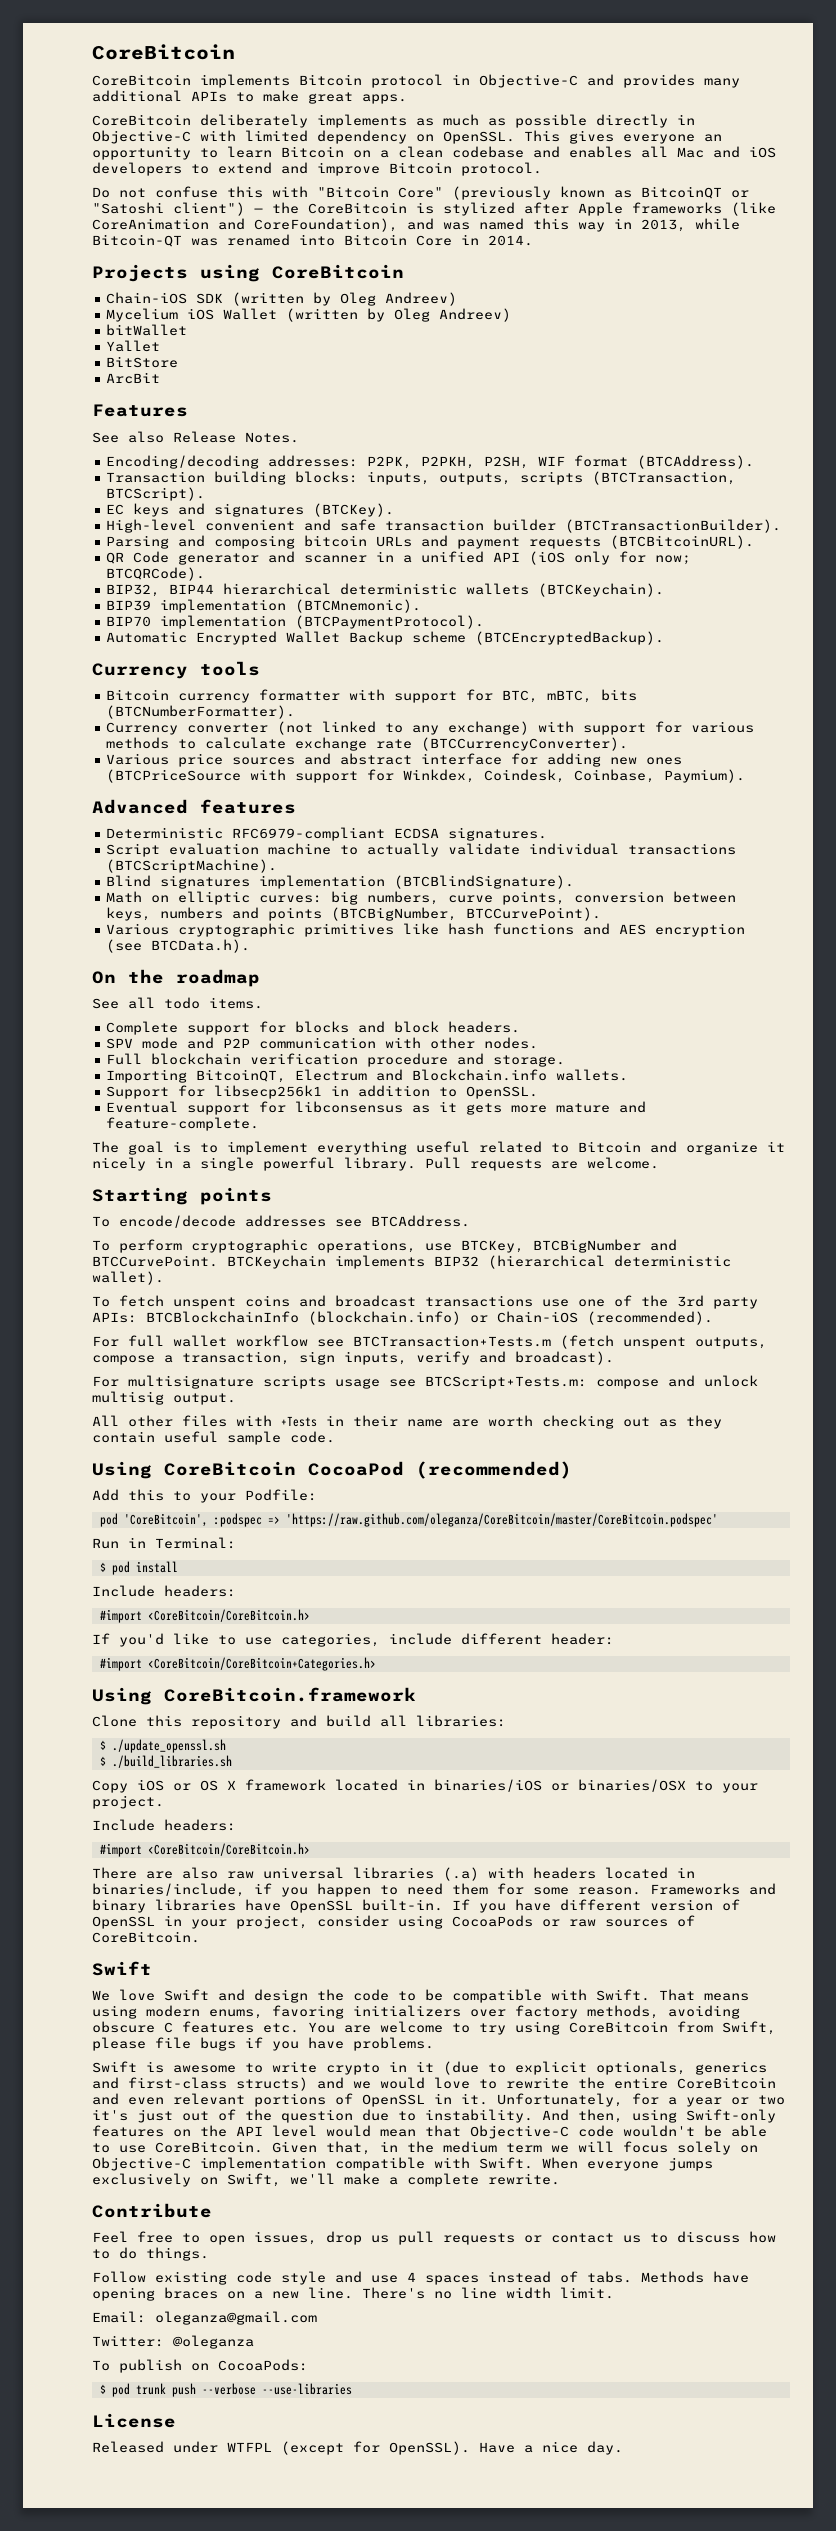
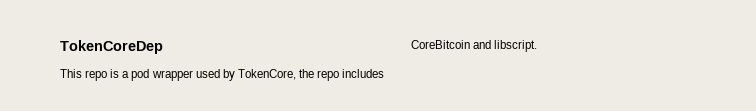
[92,44,235,60] [92,74,740,88] [92,90,407,104] [92,114,695,128] [92,130,722,144] [92,146,776,160] [92,162,542,176] [92,186,749,200] [92,202,776,216] [92,218,740,232] [92,234,533,247] [92,264,404,282] [106,292,458,306] [106,308,512,322] [106,324,188,336] [106,340,161,352] [106,356,179,368] [106,372,161,384] [92,404,188,417] [92,431,299,443] [106,455,755,469] [106,471,737,485] [106,487,206,501] [106,503,395,517] [106,519,782,533] [106,535,755,549] [106,551,692,565] [106,567,206,581] [106,583,665,597] [106,599,422,613] [106,615,485,629] [106,631,665,645] [92,661,260,679] [106,689,638,703] [106,705,296,719] [106,721,755,735] [106,737,629,751] [106,753,683,767] [106,769,746,783] [92,799,296,814] [106,827,548,841] [106,843,737,857] [106,859,278,873] [106,875,575,889] [106,891,737,905] [106,907,602,921] [106,923,746,937] [106,939,251,953] [92,969,260,987] [92,997,263,1009] [106,1021,521,1035] [106,1037,539,1049] [106,1053,566,1067] [106,1069,629,1083] [106,1085,539,1099] [106,1101,647,1115] [106,1117,260,1131] [92,1141,785,1155] [92,1157,659,1171] [92,1187,272,1205] [92,1215,470,1228] [92,1239,677,1253] [92,1255,731,1269] [92,1271,164,1285] [92,1295,758,1309] [92,1311,713,1325] [92,1335,767,1349] [92,1351,614,1365] [92,1375,758,1389] [92,1391,236,1405] [92,1415,722,1429] [92,1431,335,1445] [92,1461,572,1479] [92,1489,317,1503] [99,1513,718,1527] [92,1537,236,1549] [99,1561,178,1575] [92,1585,236,1597] [99,1609,310,1623] [92,1633,614,1647] [99,1657,376,1671] [92,1687,416,1705] [92,1715,506,1729] [99,1739,226,1753] [99,1755,232,1768] [92,1779,758,1793] [92,1795,164,1809] [92,1819,236,1831] [99,1843,310,1857] [92,1867,695,1881] [92,1883,776,1897] [92,1899,740,1913] [92,1915,695,1929] [92,1931,200,1943] [92,1961,152,1976] [92,1989,749,2003] [92,2005,740,2019] [92,2021,776,2035] [92,2037,434,2051] [92,2061,767,2075] [92,2077,776,2091] [92,2093,785,2107] [92,2109,776,2123] [92,2125,767,2139] [92,2141,758,2155] [92,2157,713,2171] [92,2173,560,2187] [92,2203,212,2218] [92,2231,776,2245] [92,2247,209,2261] [92,2271,749,2285] [92,2287,614,2301] [92,2311,317,2325] [92,2335,254,2349] [92,2359,308,2373] [99,2383,352,2397] [92,2413,176,2428] [92,2441,623,2455] CoreBitcoin // CoreBitcoin implements Bitcoin protocol in Objective-C and provides many additional APIs to make great apps. // CoreBitcoin deliberately implements as much as possible directly in Objective-C with limited dependency on OpenSSL. This gives everyone an opportunity to learn Bitcoin on a clean codebase and enables all Mac and iOS developers to extend and improve Bitcoin protocol. // Do not confuse this with "Bitcoin Core" (previously known as BitcoinQT or "Satoshi client") — the CoreBitcoin is stylized after Apple frameworks (like CoreAnimation and CoreFoundation), and was named this way in 2013, while Bitcoin-QT was renamed into Bitcoin Core in 2014. // Projects using CoreBitcoin // Chain-iOS SDK (written by Oleg Andreev) // Mycelium iOS Wallet (written by Oleg Andreev) // bitWallet // Yallet // BitStore // ArcBit // Features // See also Release Notes. // Encoding/decoding addresses: P2PK, P2PKH, P2SH, WIF format (BTCAddress). // Transaction building blocks: inputs, outputs, scripts (BTCTransaction, BTCScript). // EC keys and signatures (BTCKey). // High-level convenient and safe transaction builder (BTCTransactionBuilder). // Parsing and composing bitcoin URLs and payment requests (BTCBitcoinURL). // QR Code generator and scanner in a unified API (iOS only for now; BTCQRCode). // BIP32, BIP44 hierarchical deterministic wallets (BTCKeychain). // BIP39 implementation (BTCMnemonic). // BIP70 implementation (BTCPaymentProtocol). // Automatic Encrypted Wallet Backup scheme (BTCEncryptedBackup). // Currency tools // Bitcoin currency formatter with support for BTC, mBTC, bits (BTCNumberFormatter). // Currency converter (not linked to any exchange) with support for various methods to calculate exchange rate (BTCCurrencyConverter). // Various price sources and abstract interface for adding new ones (BTCPriceSource with support for Winkdex, Coindesk, Coinbase, Paymium). // Advanced features // Deterministic RFC6979-compliant ECDSA signatures. // Script evaluation machine to actually validate individual transactions (BTCScriptMachine). // Blind signatures implementation (BTCBlindSignature). // Math on elliptic curves: big numbers, curve points, conversion between keys, numbers and points (BTCBigNumber, BTCCurvePoint). // Various cryptographic primitives like hash functions and AES encryption (see BTCData.h). // On the roadmap // See all todo items. // Complete support for blocks and block headers. // SPV mode and P2P communication with other nodes. // Full blockchain verification procedure and storage. // Importing BitcoinQT, Electrum and Blockchain.info wallets. // Support for libsecp256k1 in addition to OpenSSL. // Eventual support for libconsensus as it gets more mature and feature-complete. // The goal is to implement everything useful related to Bitcoin and organize it nicely in a single powerful library. Pull requests are welcome. // Starting points // To encode/decode addresses see BTCAddress. // To perform cryptographic operations, use BTCKey, BTCBigNumber and BTCCurvePoint. BTCKeychain implements BIP32 (hierarchical deterministic wallet). // To fetch unspent coins and broadcast transactions use one of the 3rd party APIs: BTCBlockchainInfo (blockchain.info) or Chain-iOS (recommended). // For full wallet workflow see BTCTransaction+Tests.m (fetch unspent outputs, compose a transaction, sign inputs, verify and broadcast). // For multisignature scripts usage see BTCScript+Tests.m: compose and unlock multisig output. // All other files with +Tests in their name are worth checking out as they contain useful sample code. // Using CoreBitcoin CocoaPod (recommended) // Add this to your Podfile: // pod 'CoreBitcoin', :podspec => 'https://raw.github.com/oleganza/CoreBitcoin/master/CoreBitcoin.podspec' // Run in Terminal: // $ pod install // Include headers: // #import <CoreBitcoin/CoreBitcoin.h> // If you'd like to use categories, include different header: // #import <CoreBitcoin/CoreBitcoin+Categories.h> // Using CoreBitcoin.framework // Clone this repository and build all libraries: // $ ./update_openssl.sh // $ ./build_libraries.sh // Copy iOS or OS X framework located in binaries/iOS or binaries/OSX to your project. // Include headers: // #import <CoreBitcoin/CoreBitcoin.h> // There are also raw universal libraries (.a) with headers located in binaries/include, if you happen to need them for some reason. Frameworks and binary libraries have OpenSSL built-in. If you have different version of OpenSSL in your project, consider using CocoaPods or raw sources of CoreBitcoin. // Swift // We love Swift and design the code to be compatible with Swift. That means using modern enums, favoring initializers over factory methods, avoiding obscure C features etc. You are welcome to try using CoreBitcoin from Swift, please file bugs if you have problems. // Swift is awesome to write crypto in it (due to explicit optionals, generics and first-class structs) and we would love to rewrite the entire CoreBitcoin and even relevant portions of OpenSSL in it. Unfortunately, for a year or two it's just out of the question due to instability. And then, using Swift-only features on the API level would mean that Objective-C code wouldn't be able to use CoreBitcoin. Given that, in the medium term we will focus solely on Objective-C implementation compatible with Swift. When everyone jumps exclusively on Swift, we'll make a complete rewrite. // Contribute // Feel free to open issues, drop us pull requests or contact us to discuss how to do things. // Follow existing code style and use 4 spaces instead of tabs. Methods have opening braces on a new line. There's no line width limit. // Email: oleganza@gmail.com // Twitter: @oleganza // To publish on CocoaPods: // $ pod trunk push --verbose --use-libraries // License // Released under WTFPL (except for OpenSSL). Have a nice day. -> [60,40,163,54] [60,69,385,81] [411,40,538,52] TokenCoreDep // This repo is a pod wrapper used by TokenCore, the repo includes CoreBitcoin and libscript.

